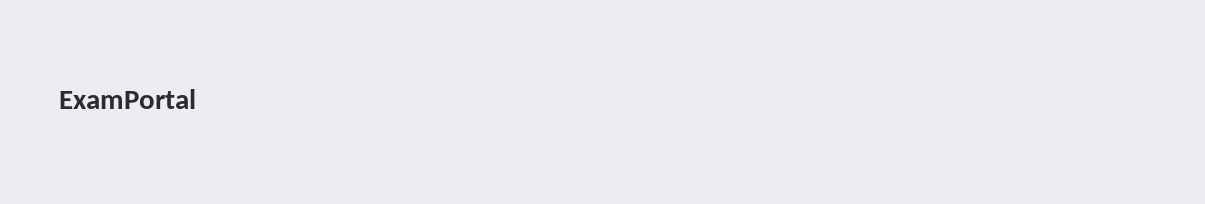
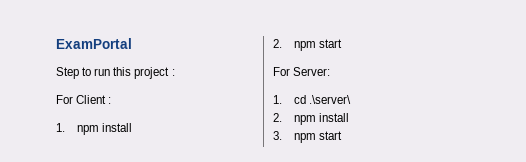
(196, 99) none -> [56,67,175,79] [56,95,112,104] [56,123,132,135] [273,39,342,51] [273,67,331,76] [273,95,351,104] [273,113,349,125] [273,131,342,143] // Step to run this project : // For Client : // 1. npm install // 2. npm start // For Server: // 1. cd .\server\ // 2. npm install // 3. npm start

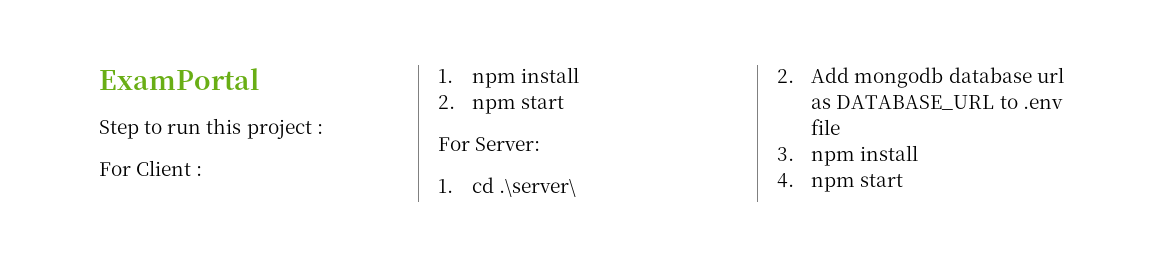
[293,113,349,125] [273,131,282,140] npm install // 3. -> [811,67,1064,88] [811,95,1063,110] [811,119,841,135] [777,145,919,166] [777,173,794,188] Add mongodb database url as DATABASE_URL to .env file // 3. npm install // 4.

